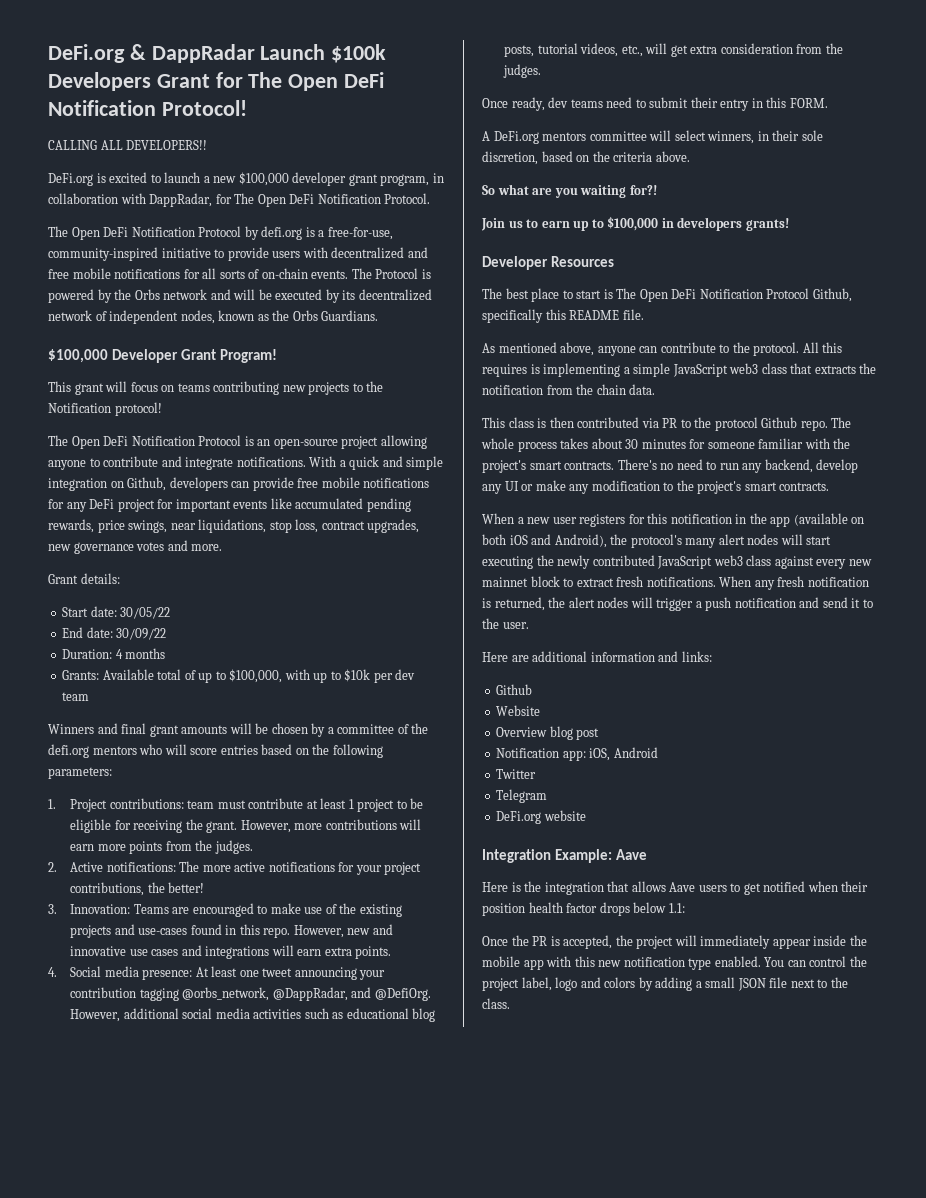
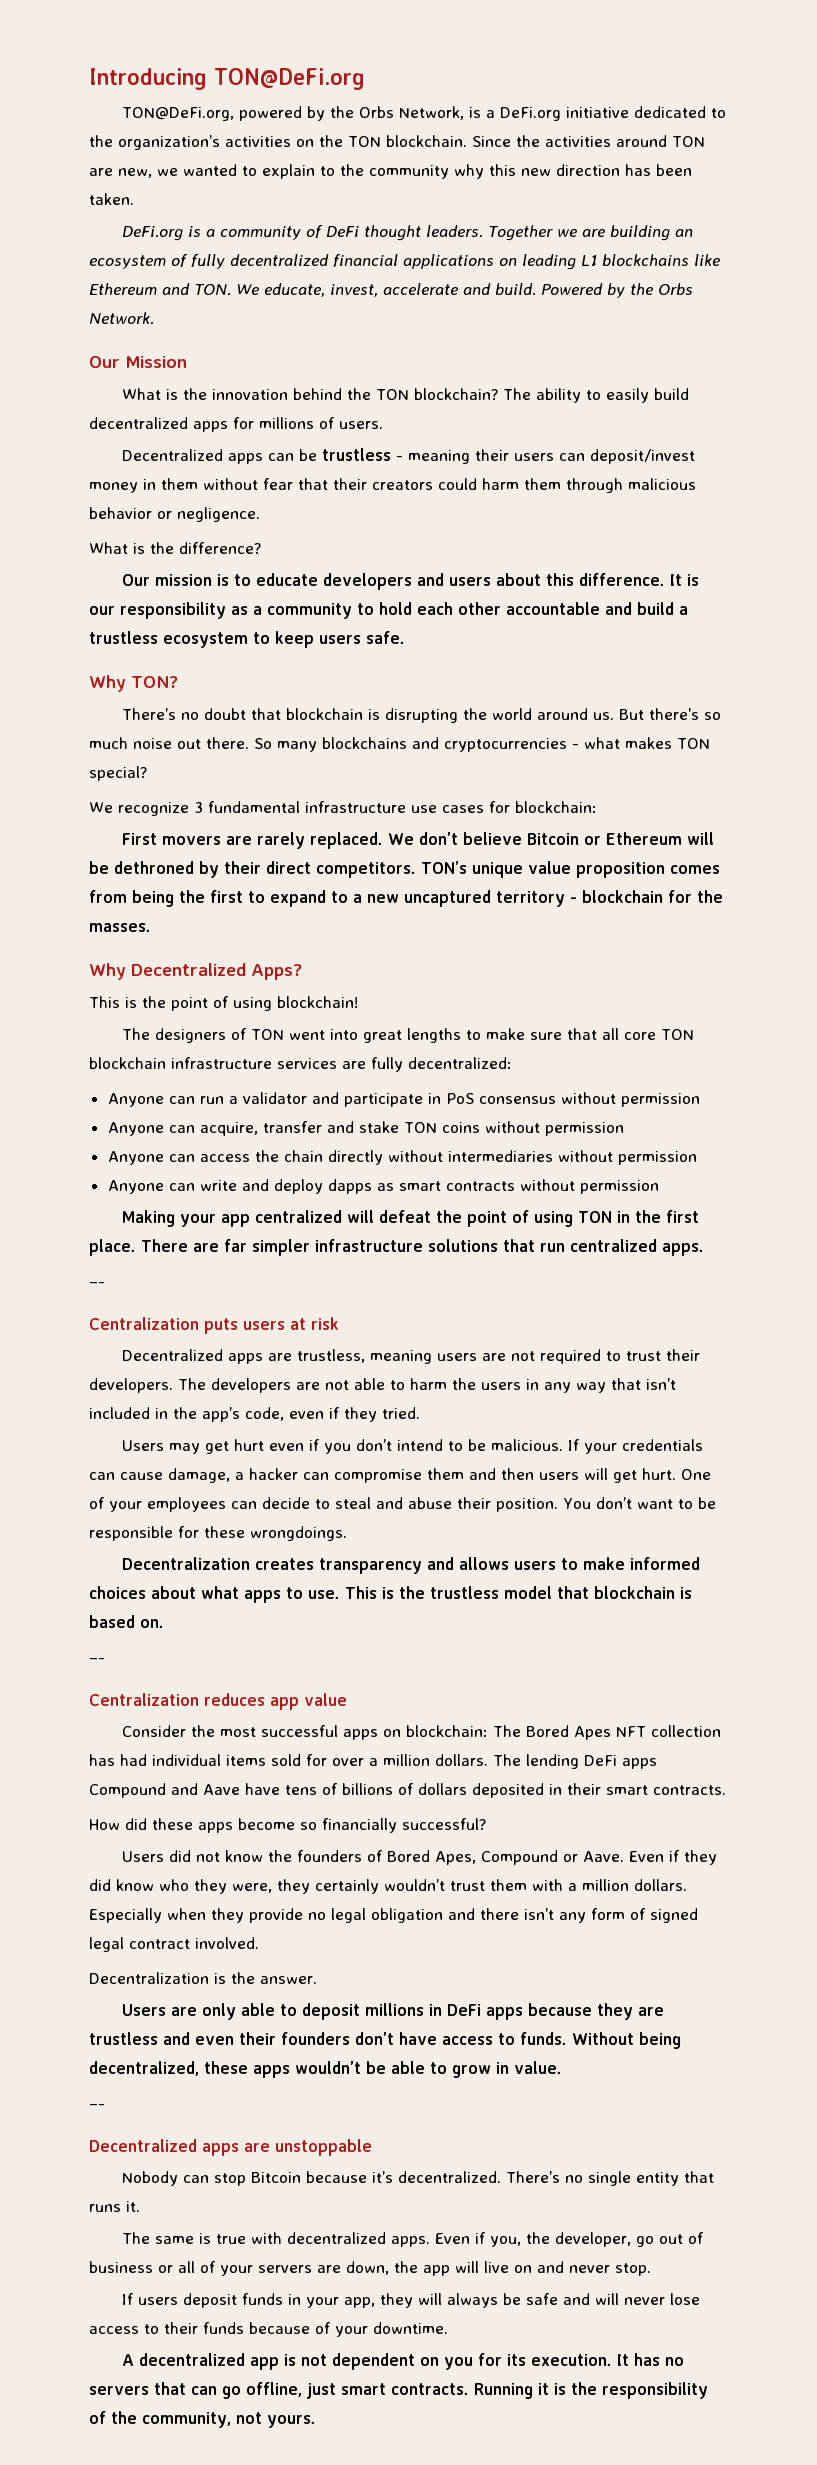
[48,44,387,63] [48,72,385,91] [48,100,247,116] [48,140,208,150] [48,172,444,186] [48,193,431,207] [48,226,393,240] [48,247,428,261] [48,268,431,279] [48,289,432,303] [48,310,379,324] [48,349,278,363] [48,381,384,395] [48,402,162,416] [48,435,427,449] [48,456,444,470] [48,477,430,491] [48,498,411,512] [48,519,420,533] [48,540,223,554] [48,573,120,584] [62,606,171,619] [62,627,167,640] [62,648,166,659] [62,669,416,683] [62,692,90,701] [48,723,429,737] [48,744,383,758] [48,767,112,779] [48,798,424,812] [70,819,422,833] [70,840,253,854] [48,861,422,875] [70,882,205,896] [48,903,402,917] [70,924,393,938] [70,945,392,959] [48,966,386,980] [70,987,431,1001] [70,1008,436,1022] [504,43,843,57] [503,64,542,78] [482,97,828,111] [482,130,823,144] [482,151,690,165] [482,184,657,198] [481,216,789,231] [482,256,615,270] [482,288,852,302] [482,309,644,323] [482,342,843,356] [482,363,877,377] [482,384,656,395] [482,417,852,431] [481,438,851,452] [482,459,859,473] [482,480,830,494] [482,513,865,527] [482,534,832,548] [482,555,872,569] [482,576,869,590] [482,597,873,611] [482,618,529,629] [482,651,712,662] [496,684,533,695] [496,705,541,716] [496,726,600,740] [496,747,658,761] [496,769,537,779] [496,789,548,803] [496,810,586,824] [482,849,648,863] [482,881,869,895] [482,902,685,916] [482,935,867,949] [482,956,867,970] [482,977,848,991] [482,998,510,1009] DeFi.org & DappRadar Launch $100k Developers Grant for The Open DeFi Notification Protocol! // CALLING ALL DEVELOPERS!! // DeFi.org is excited to launch a new $100,000 developer grant program, in collaboration with DappRadar, for The Open DeFi Notification Protocol. // The Open DeFi Notification Protocol by defi.org is a free-for-use, community-inspired initiative to provide users with decentralized and free mobile notifications for all sorts of on-chain events. The Protocol is powered by the Orbs network and will be executed by its decentralized network of independent nodes, known as the Orbs Guardians. // $100,000 Developer Grant Program! // This grant will focus on teams contributing new projects to the Notification protocol! // The Open DeFi Notification Protocol is an open-source project allowing anyone to contribute and integrate notifications. With a quick and simple integration on Github, developers can provide free mobile notifications for any DeFi project for important events like accumulated pending rewards, price swings, near liquidations, stop loss, contract upgrades, new governance votes and more. // Grant details: // Start date: 30/05/22 // End date: 30/09/22 // Duration: 4 months // Grants: Available total of up to $100,000, with up to $10k per dev team // Winners and final grant amounts will be chosen by a committee of the defi.org mentors who will score entries based on the following parameters: // 1. Project contributions: team must contribute at least 1 project to be eligible for receiving the grant. However, more contributions will earn more points from the judges. // 2. Active notifications: The more active notifications for your project contributions, the better! // 3. Innovation: Teams are encouraged to make use of the existing projects and use-cases found in this repo. However, new and innovative use cases and integrations will earn extra points. // 4. Social media presence: At least one tweet announcing your contribution tagging @orbs_network, @DappRadar, and @DefiOrg. However, additional social media activities such as educational blog posts, tutorial videos, etc., will get extra consideration from the judges. // Once ready, dev teams need to submit their entry in this FORM. // A DeFi.org mentors committee will select winners, in their sole discretion, based on the criteria above. // So what are you waiting for?! // Join us to earn up to $100,000 in developers grants! // Developer Resources // The best place to start is The Open DeFi Notification Protocol Github, specifically this README file. // As mentioned above, anyone can contribute to the protocol. All this requires is implementing a simple JavaScript web3 class that extracts the notification from the chain data. // This class is then contributed via PR to the protocol Github repo. The whole process takes about 30 minutes for someone familiar with the project's smart contracts. There's no need to run any backend, develop any UI or make any modification to the project's smart contracts. // When a new user registers for this notification in the app (available on both iOS and Android), the protocol's many alert nodes will start executing the newly contributed JavaScript web3 class against every new mainnet block to extract fresh notifications. When any fresh notification is returned, the alert nodes will trigger a push notification and send it to the user. // Here are additional information and links: // Github // Website // Overview blog post // Notification app: iOS, Android // Twitter // Telegram // DeFi.org website // Integration Example: Aave // Here is the integration that allows Aave users to get notified when their position health factor drops below 1.1: // Once the PR is accepted, the project will immediately appear inside the mobile app with this new notification type enabled. You can control the project label, logo and colors by adding a small JSON file next to the class. -> [89,68,365,90] [122,106,727,121] [89,135,705,150] [89,164,692,179] [89,193,134,205] [122,225,694,241] [89,254,720,270] [89,283,693,298] [89,312,154,325] [89,356,187,368] [122,388,690,403] [89,417,383,432] [122,448,696,464] [89,478,696,493] [89,507,260,522] [89,542,261,554] [122,573,700,590] [89,602,688,619] [89,631,405,648] [89,675,178,692] [122,708,722,723] [89,737,710,752] [89,766,147,781] [89,801,597,816] [122,832,715,849] [89,861,720,878] [89,890,723,907] [89,923,151,932] [89,963,302,980] [89,996,358,1011] [122,1028,695,1043] [89,1057,512,1072] [107,1092,700,1107] [107,1121,624,1136] [107,1150,697,1165] [107,1179,659,1194] [122,1210,700,1227] [89,1239,704,1256] [89,1282,105,1287] [89,1317,339,1334] [122,1349,701,1364] [89,1378,676,1393] [89,1407,420,1422] [122,1439,704,1454] [89,1468,711,1483] [89,1497,716,1512] [89,1526,347,1541] [122,1557,701,1574] [89,1586,692,1603] [89,1615,164,1628] [89,1658,105,1663] [89,1693,347,1710] [122,1725,722,1740] [89,1754,657,1769] [89,1783,726,1798] [89,1818,486,1833] [122,1850,718,1865] [89,1879,687,1894] [89,1908,698,1923] [89,1937,259,1952] [89,1972,317,1984] [122,2003,665,2020] [89,2032,681,2049] [89,2061,562,2078] [89,2104,105,2109] [89,2139,372,2156] [122,2171,715,2186] [89,2201,140,2212] [122,2232,705,2247] [89,2261,651,2276] [122,2293,701,2308] [89,2322,448,2337] [122,2353,685,2370] [89,2382,708,2399] [89,2411,316,2428] Introducing TON@DeFi.org // TON@DeFi.org, powered by the Orbs Network, is a DeFi.org initiative dedicated to the organization’s activities on the TON blockchain. Since the activities around TON are new, we wanted to explain to the community why this new direction has been taken. // DeFi.org is a community of DeFi thought leaders. Together we are building an ecosystem of fully decentralized financial applications on leading L1 blockchains like Ethereum and TON. We educate, invest, accelerate and build. Powered by the Orbs Network. // Our Mission // What is the innovation behind the TON blockchain? The ability to easily build decentralized apps for millions of users. // Decentralized apps can be trustless - meaning their users can deposit/invest money in them without fear that their creators could harm them through malicious behavior or negligence. // What is the difference? // Our mission is to educate developers and users about this difference. It is our responsibility as a community to hold each other accountable and build a trustless ecosystem to keep users safe. // Why TON? // There’s no doubt that blockchain is disrupting the world around us. But there’s so much noise out there. So many blockchains and cryptocurrencies - what makes TON special? // We recognize 3 fundamental infrastructure use cases for blockchain: // First movers are rarely replaced. We don’t believe Bitcoin or Ethereum will be dethroned by their direct competitors. TON’s unique value proposition comes from being the first to expand to a new uncaptured territory - blockchain for the masses. // Why Decentralized Apps? // This is the point of using blockchain! // The designers of TON went into great lengths to make sure that all core TON blockchain infrastructure services are fully decentralized: // Anyone can run a validator and participate in PoS consensus without permission // Anyone can acquire, transfer and stake TON coins without permission // Anyone can access the chain directly without intermediaries without permission // Anyone can write and deploy dapps as smart contracts without permission // Making your app centralized will defeat the point of using TON in the first place. There are far simpler infrastructure solutions that run centralized apps. // –- // Centralization puts users at risk // Decentralized apps are trustless, meaning users are not required to trust their developers. The developers are not able to harm the users in any way that isn’t included in the app’s code, even if they tried. // Users may get hurt even if you don’t intend to be malicious. If your credentials can cause damage, a hacker can compromise them and then users will get hurt. One of your employees can decide to steal and abuse their position. You don’t want to be responsible for these wrongdoings. // Decentralization creates transparency and allows users to make informed choices about what apps to use. This is the trustless model that blockchain is based on. // –- // Centralization reduces app value // Consider the most successful apps on blockchain: The Bored Apes NFT collection has had individual items sold for over a million dollars. The lending DeFi apps Compound and Aave have tens of billions of dollars deposited in their smart contracts. // How did these apps become so financially successful? // Users did not know the founders of Bored Apes, Compound or Aave. Even if they did know who they were, they certainly wouldn’t trust them with a million dollars. Especially when they provide no legal obligation and there isn’t any form of signed legal contract involved. // Decentralization is the answer. // Users are only able to deposit millions in DeFi apps because they are trustless and even their founders don’t have access to funds. Without being decentralized, these apps wouldn’t be able to grow in value. // –- // Decentralized apps are unstoppable // Nobody can stop Bitcoin because it’s decentralized. There’s no single entity that runs it. // The same is true with decentralized apps. Even if you, the developer, go out of business or all of your servers are down, the app will live on and never stop. // If users deposit funds in your app, they will always be safe and will never lose access to their funds because of your downtime. // A decentralized app is not dependent on you for its execution. It has no servers that can go offline, just smart contracts. Running it is the responsibility of the community, not yours.

